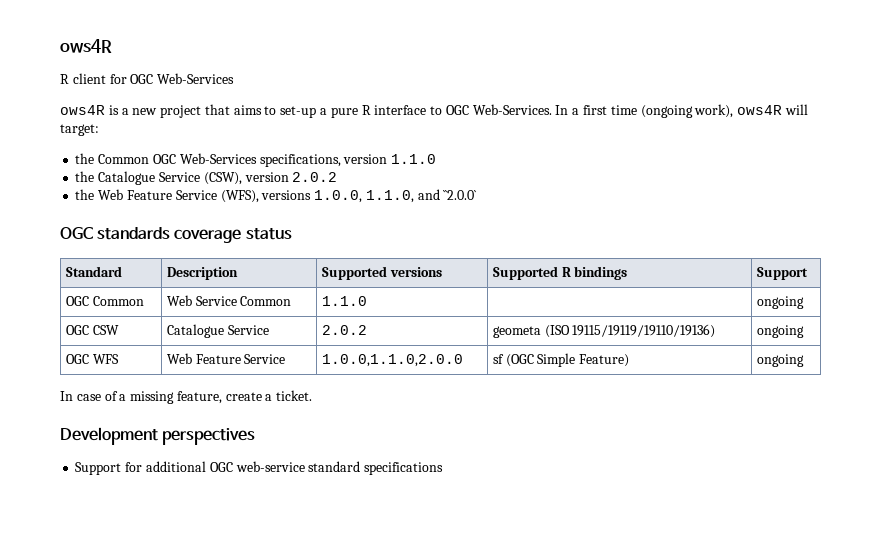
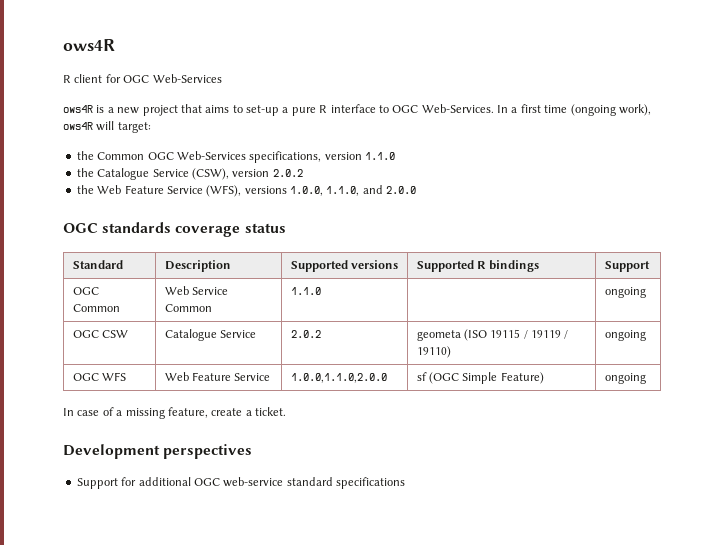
[443,190,478,200] ``2.0.0` -> [386,186,417,194] 2.0.0
[572,324,716,338] 19115/19119/19110/19136) -> [490,329,569,339] [416,346,451,358] 19115 / 19119 / 19110)

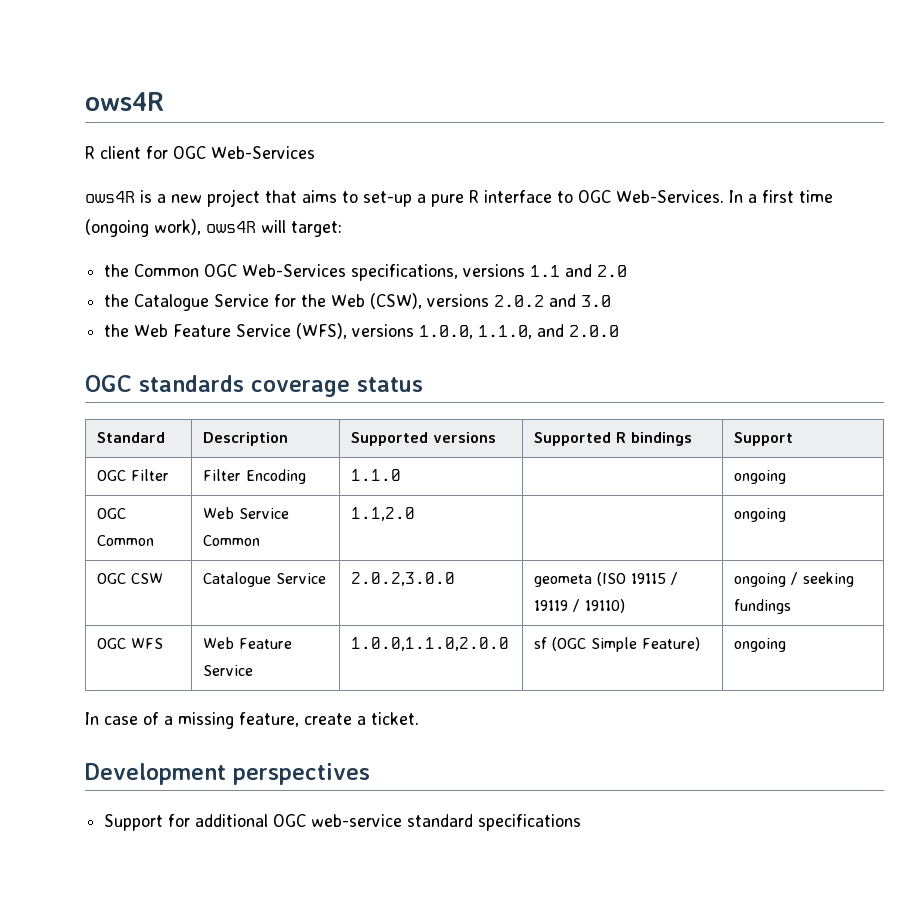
[324,152,395,160] version 1.1.0 -> [463,264,628,277] versions 1.1 and 2.0
[191,168,303,180] (CSW), version 2.0.2 -> [274,293,612,309] for the Web (CSW), versions 2.0.2 and 3.0
(650, 266) none -> [96,469,169,481] [202,469,306,484] [350,469,401,481] [733,470,786,484] // OGC Filter | Filter Encoding | 1.1.0 | | ongoing
[290,287,321,295] 1.1.0 -> [350,507,415,521] 1.1,2.0
[290,330,321,338] 2.0.2 -> [350,572,455,586] 2.0.2,3.0.0
(646, 335) none -> [790,572,854,587] [733,599,791,614] / seeking fundings

